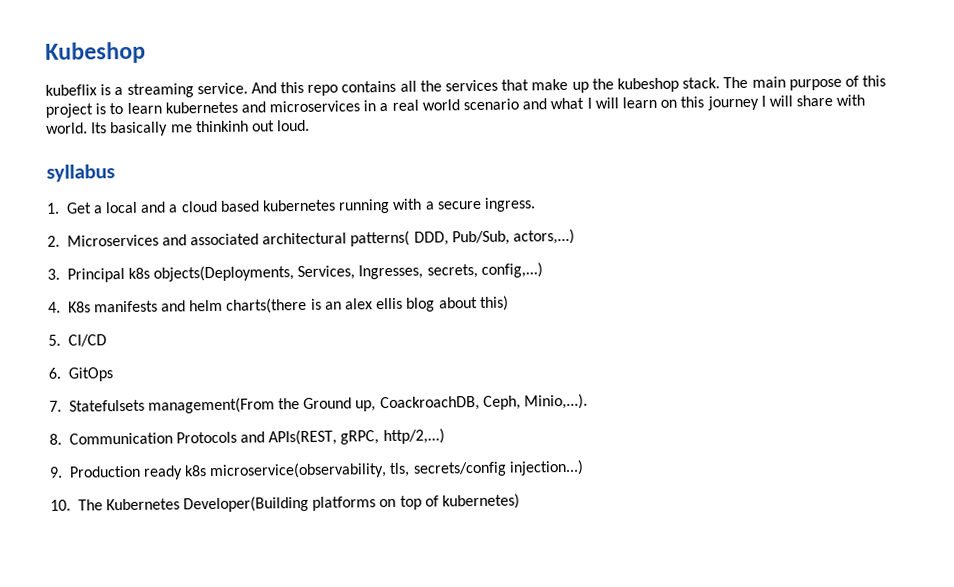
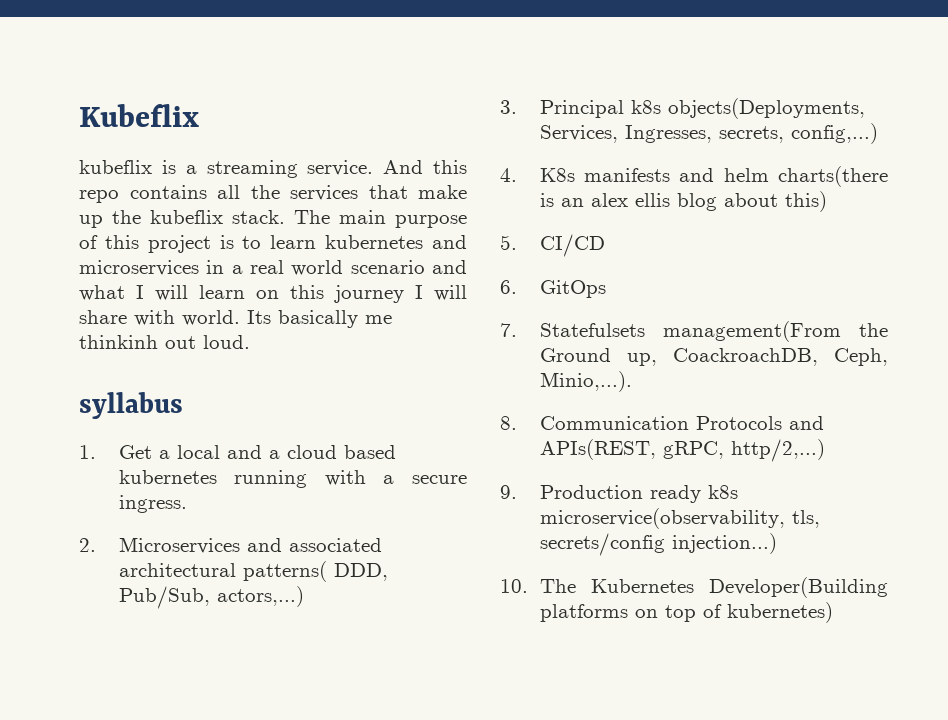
[45,41,146,64] Kubeshop -> [79,104,199,127] Kubeflix
[616,77,679,93] kubeshop -> [150,210,223,224] kubeflix

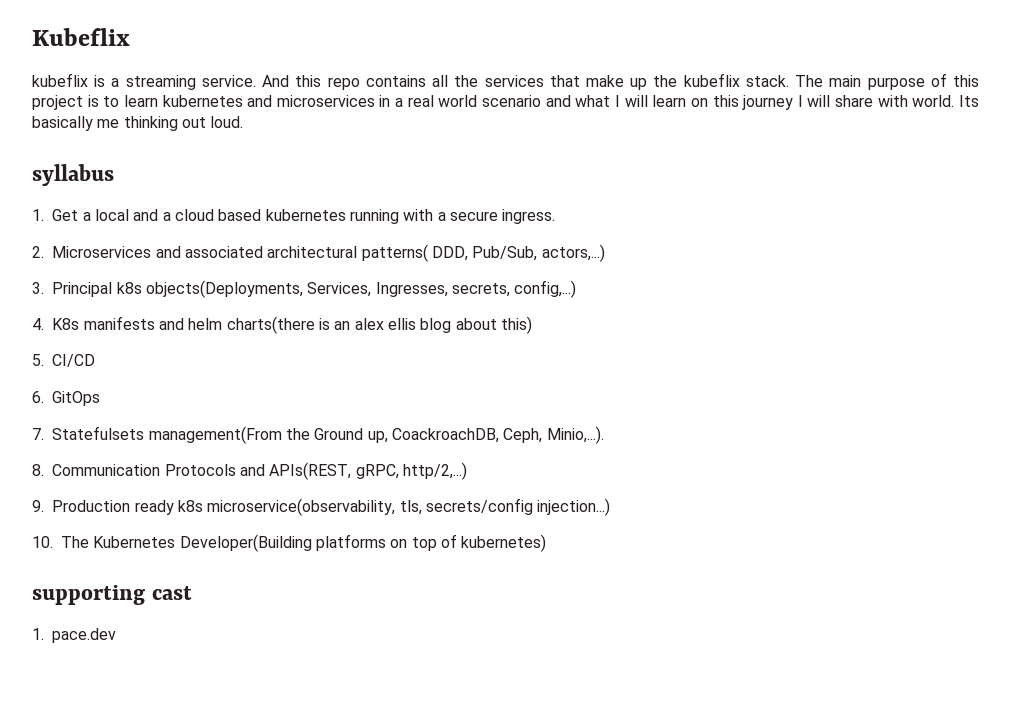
[79,335,158,349] thinkinh -> [123,116,178,131] thinking
(833, 612) none -> [32,585,192,605] [32,628,117,643] // supporting cast // 1. pace.dev

